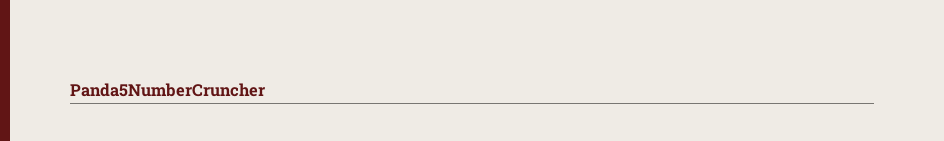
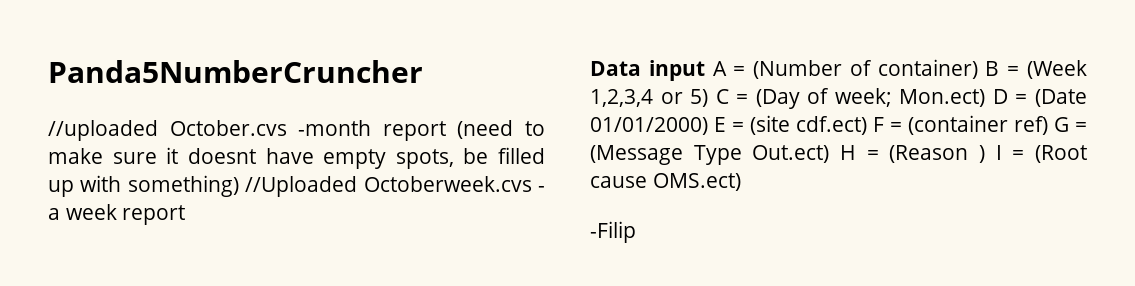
(265, 90) none -> [48,120,545,141] [48,147,545,169] [48,175,546,197] [48,204,186,225] [590,59,1087,81] [590,88,1087,109] [590,115,1087,135] [590,145,1087,165] [590,173,741,191] [590,221,636,243] // //uploaded October.cvs -month report (need to make sure it doesnt have empty spots, be filled up with something) //Uploaded Octoberweek.cvs - a week report // Data input A = (Number of container) B = (Week 1,2,3,4 or 5) C = (Day of week; Mon.ect) D = (Date 01/01/2000) E = (site cdf.ect) F = (container ref) G = (Message Type Out.ect) H = (Reason ) I = (Root cause OMS.ect) // -Filip

